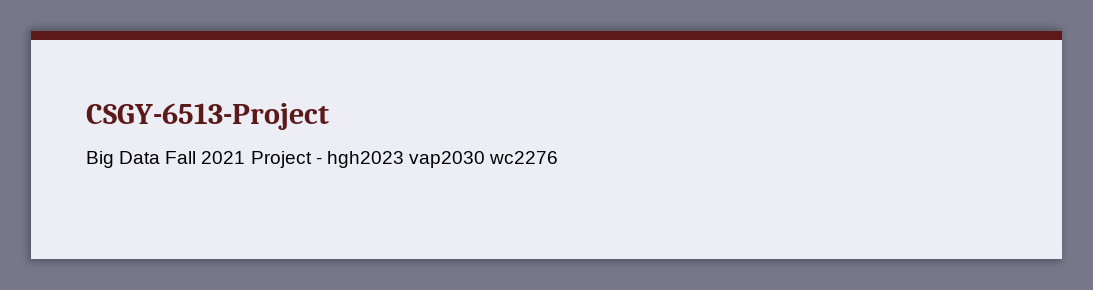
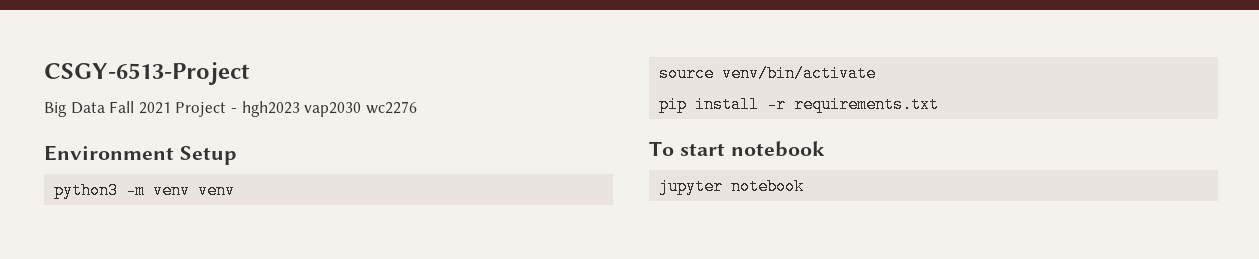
(559, 157) none -> [44,145,237,165] [54,182,236,199] [659,65,877,82] [659,96,940,113] [649,141,825,157] [659,178,805,195] // Environment Setup // python3 -m venv venv // source venv/bin/activate // pip install -r requirements.txt // To start notebook // jupyter notebook

